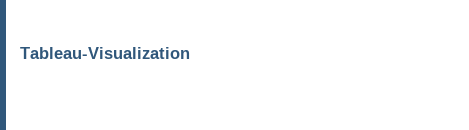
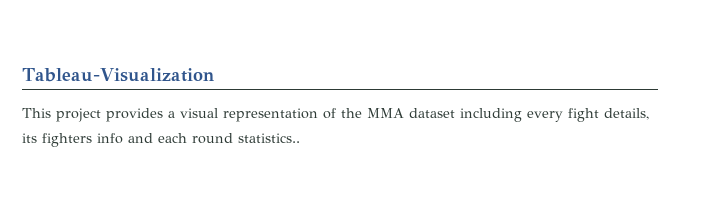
(190, 53) none -> [22,108,649,122] [22,133,300,147] // This project provides a visual representation of the MMA dataset including every fight details, its fighters info and each round statistics..

